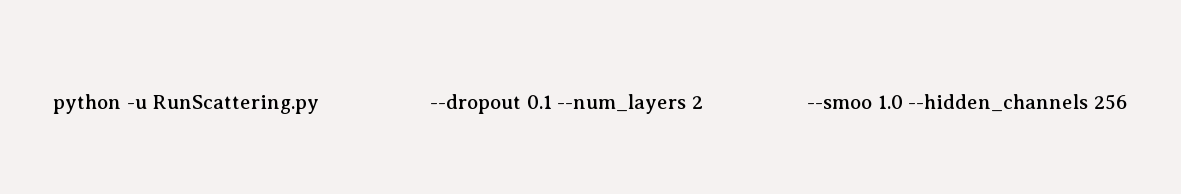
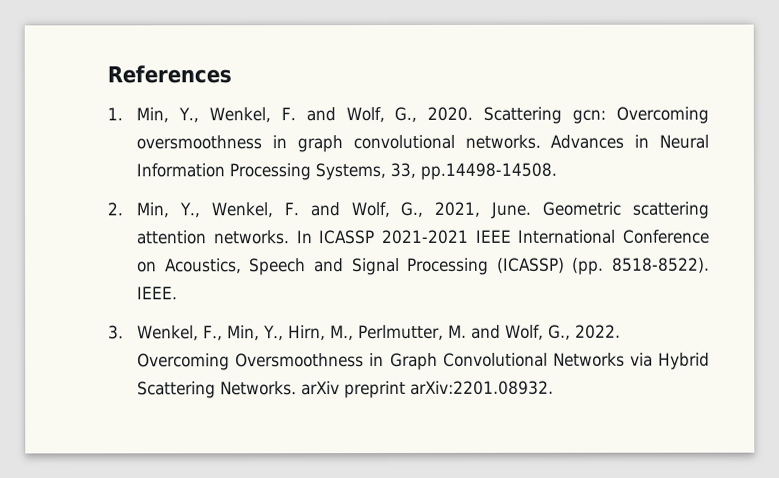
[53,94,1127,114] python -u RunScattering.py --dropout 0.1 --num_layers 2 --smoo 1.0 --hidden_channels 256 -> [107,65,232,84] [107,106,709,124] [136,134,709,153] [136,162,558,181] [107,201,710,219] [136,229,710,245] [137,257,710,276] [137,286,179,300] [108,324,622,341] [137,352,710,371] [137,380,555,399] References // 1. Min, Y., Wenkel, F. and Wolf, G., 2020. Scattering gcn: Overcoming oversmoothness in graph convolutional networks. Advances in Neural Information Processing Systems, 33, pp.14498-14508. // 2. Min, Y., Wenkel, F. and Wolf, G., 2021, June. Geometric scattering attention networks. In ICASSP 2021-2021 IEEE International Conference on Acoustics, Speech and Signal Processing (ICASSP) (pp. 8518-8522). IEEE. // 3. Wenkel, F., Min, Y., Hirn, M., Perlmutter, M. and Wolf, G., 2022. Overcoming Oversmoothness in Graph Convolutional Networks via Hybrid Scattering Networks. arXiv preprint arXiv:2201.08932.

